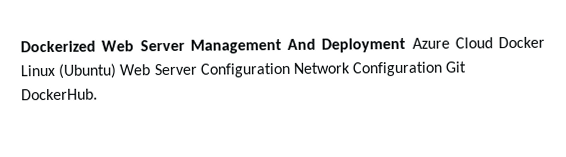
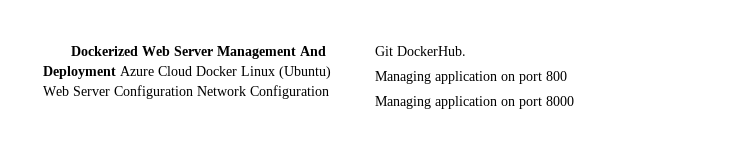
(98, 94) none -> [375,71,567,84] [375,96,574,109] // Managing application on port 800 // Managing application on port 8000

